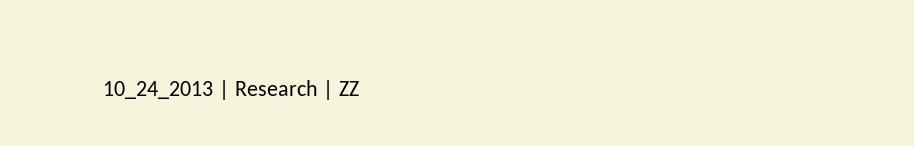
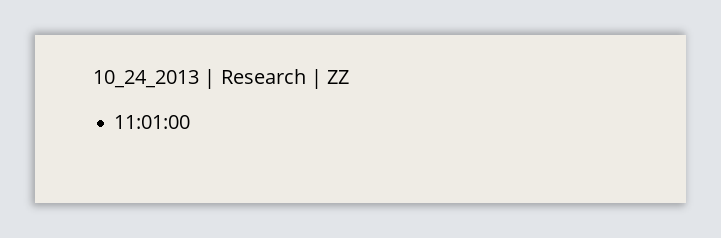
(360, 88) none -> [114,115,191,129] // 11:01:00

